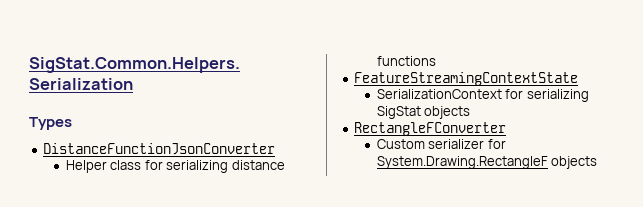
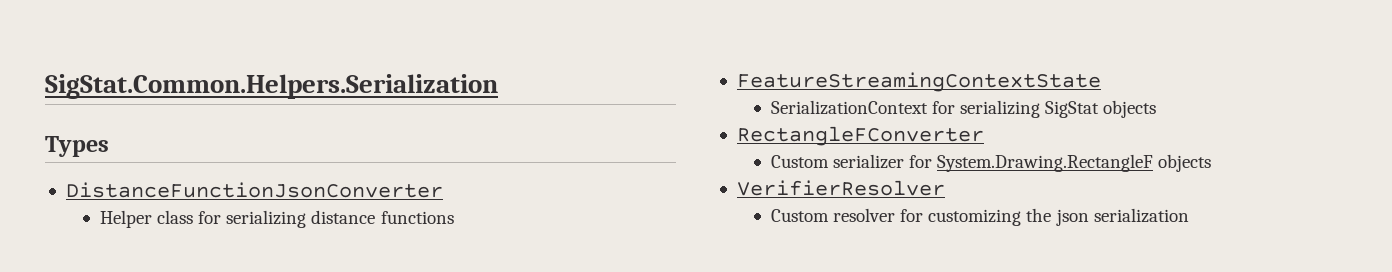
(598, 162) none -> [736,180,945,196] [770,208,1189,226] // VerifierResolver // Custom resolver for customizing the json serialization

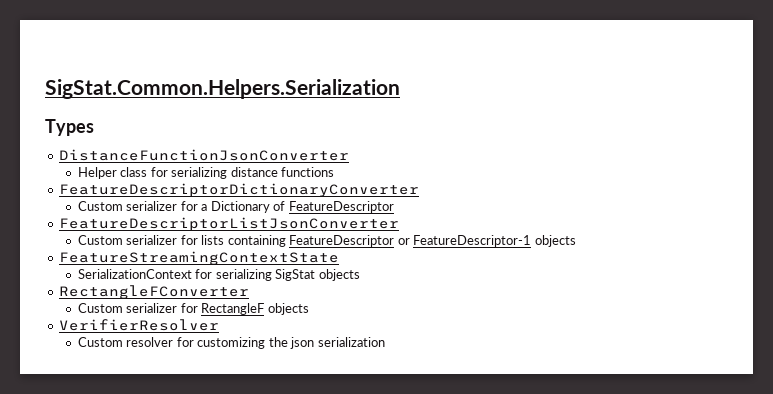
(454, 217) none -> [59,183,420,197] [77,201,394,213] [59,217,400,231] [77,235,576,247] // FeatureDescriptorDictionaryConverter // Custom serializer for a Dictionary of FeatureDescriptor // FeatureDescriptorListJsonConverter // Custom serializer for lists containing FeatureDescriptor or FeatureDescriptor-1 objects
[937,154,1154,172] System.Drawing.RectangleF -> [201,303,265,315] RectangleF

